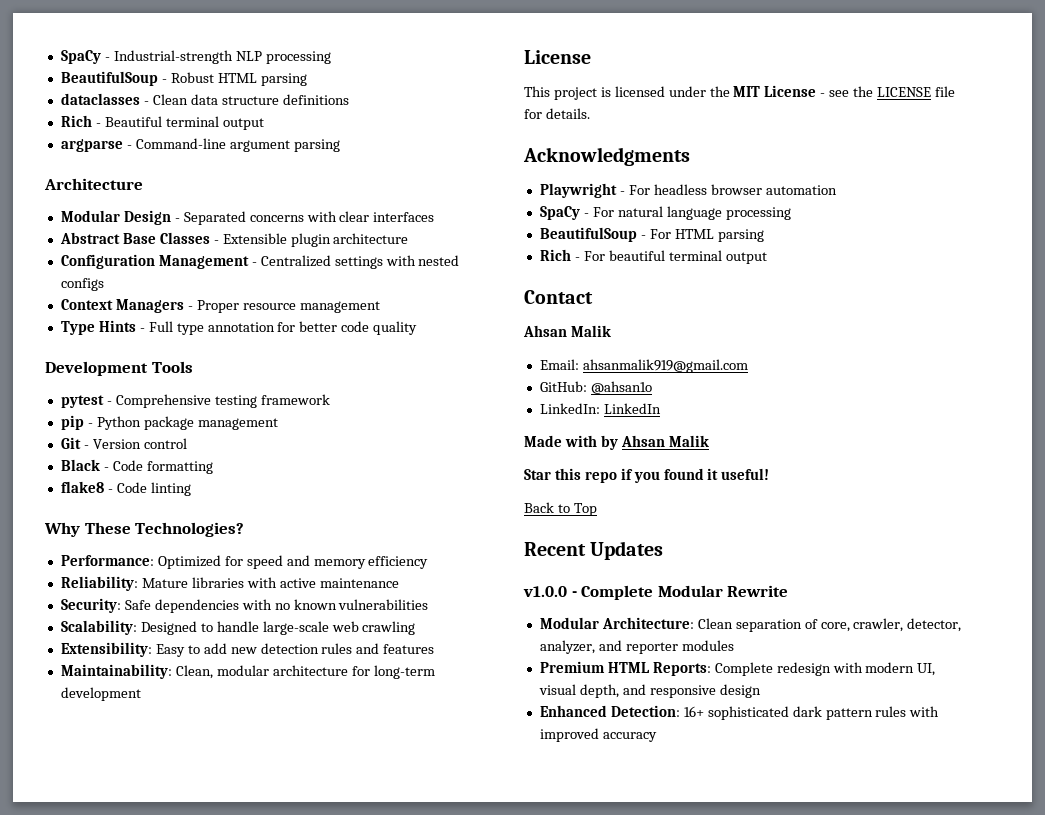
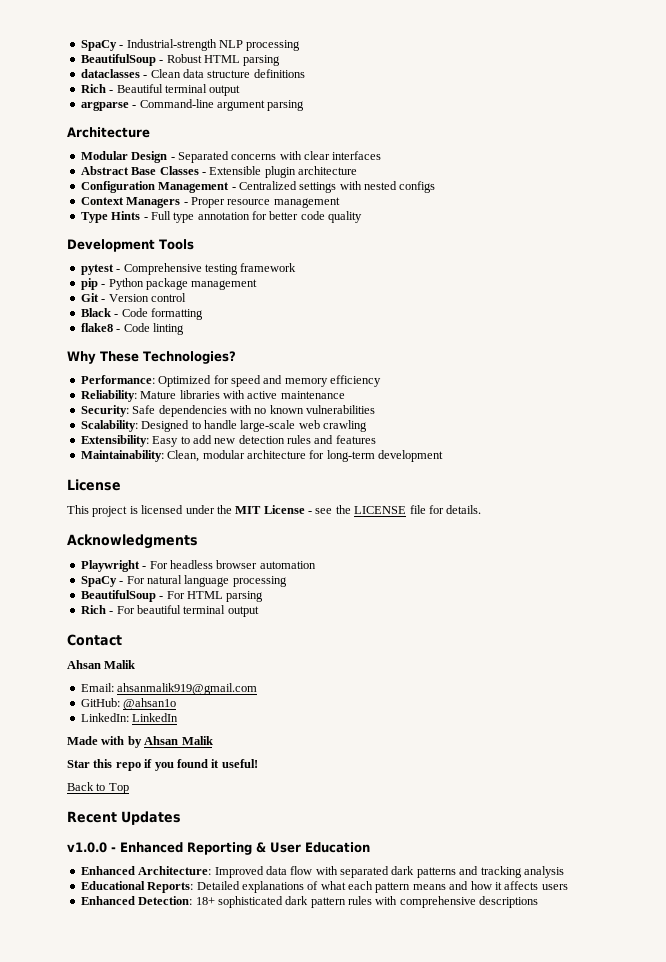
[581,585,789,600] [539,617,962,632] [539,640,734,654] [539,661,936,676] [538,684,761,698] Complete Modular Rewrite // Modular Architecture: Clean separation of core, crawler, detector, analyzer, and reporter modules // Premium HTML Reports: Complete redesign with modern UI, visual depth, and responsive design -> [120,842,370,855] [80,866,564,878] [80,881,568,893] Enhanced Reporting & User Education // Enhanced Architecture: Improved data flow with separated dark patterns and tracking analysis // Educational Reports: Detailed explanations of what each pattern means and how it affects users
[683,706,704,717] 16+ -> [195,897,215,905] 18+
[539,728,657,742] improved accuracy -> [399,896,539,908] comprehensive descriptions

